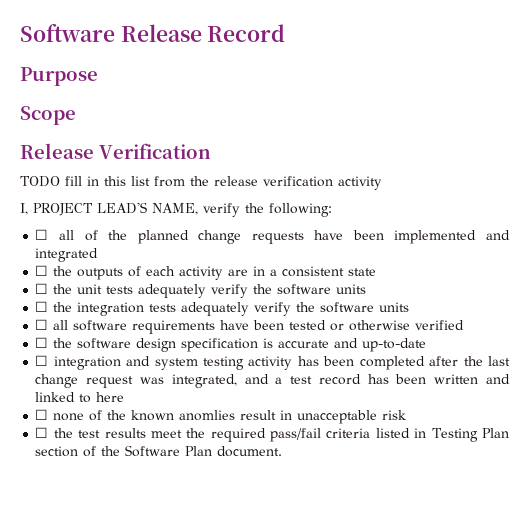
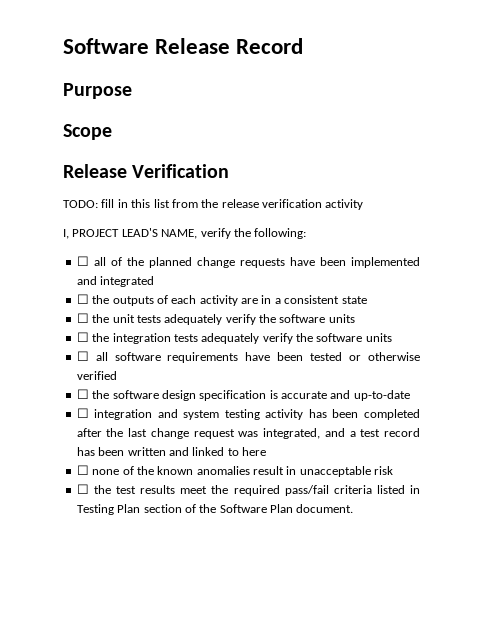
[20,176,60,187] TODO -> [63,200,98,208] TODO:
[179,410,236,421] anomlies -> [196,466,250,475] anomalies

